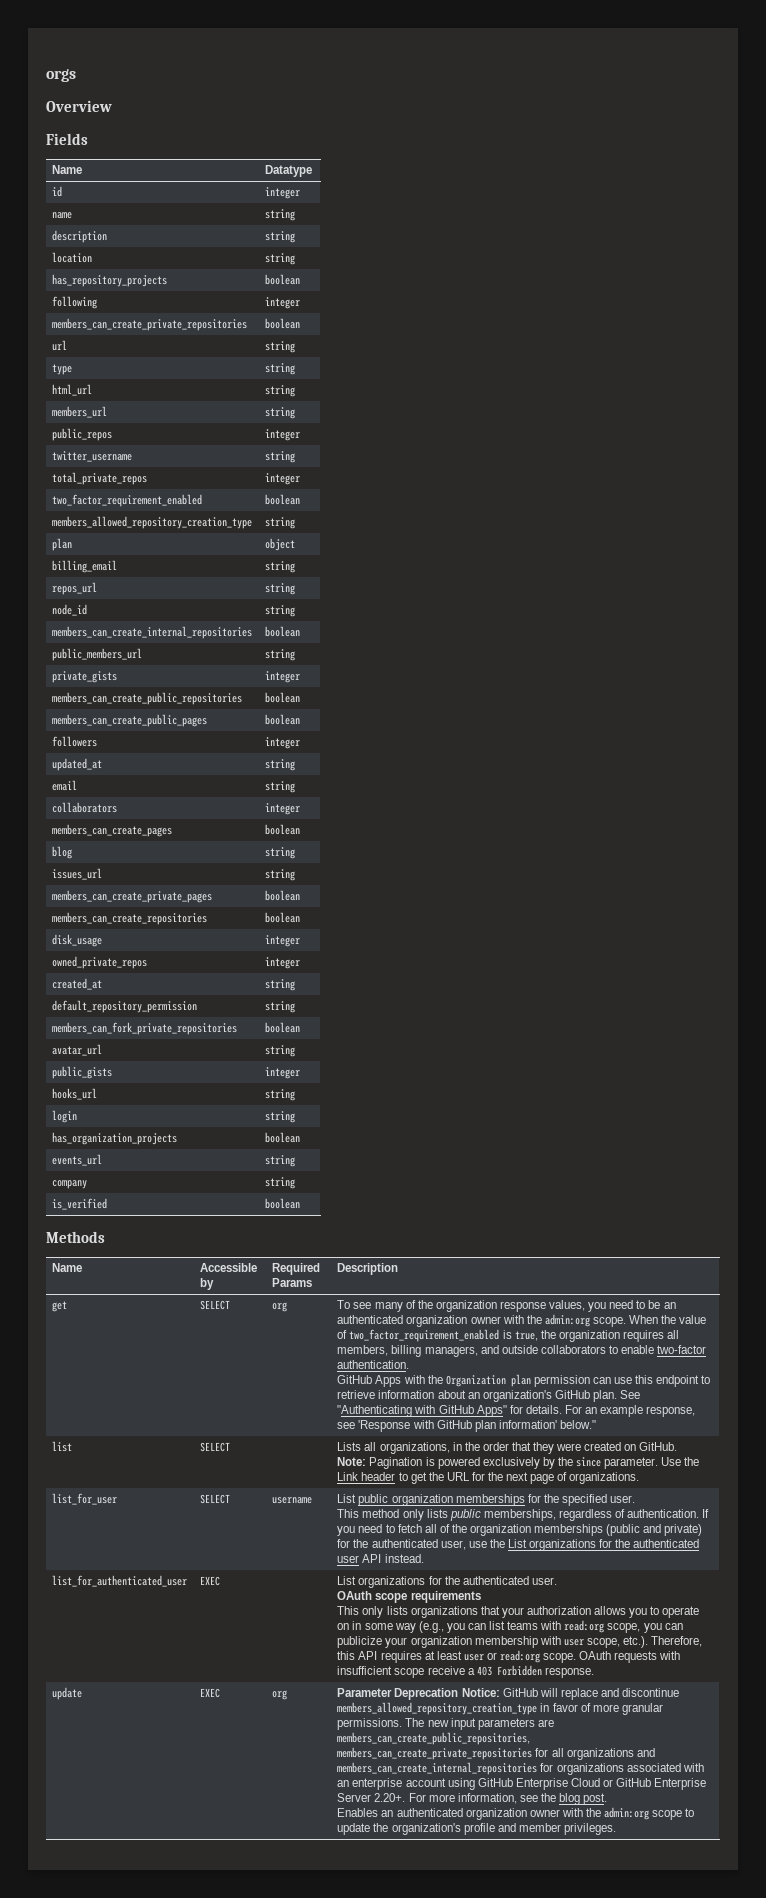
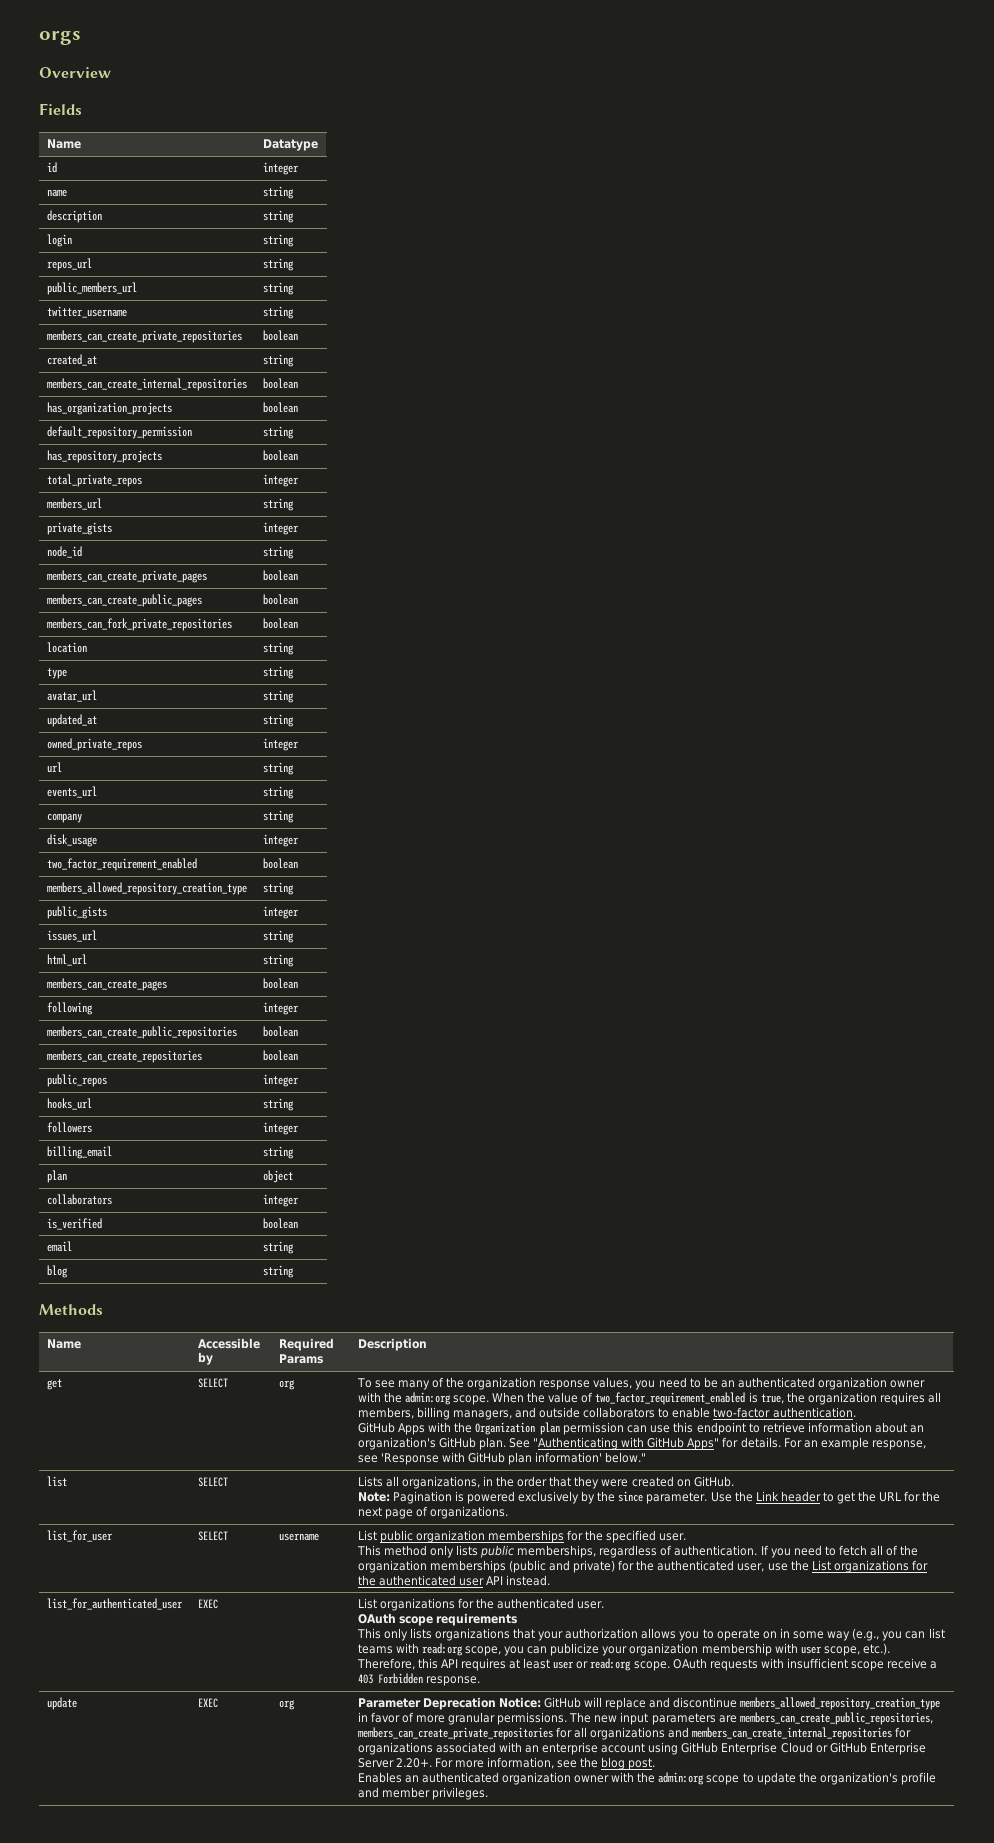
[52,252,93,263] location -> [46,234,72,247] [262,234,294,247] [46,258,92,271] [262,258,294,271] [46,282,137,295] [262,282,294,295] [46,306,127,318] [262,306,294,319] [46,330,242,343] [262,330,298,341] [46,354,97,366] [262,354,294,367] [46,378,247,391] [262,378,298,389] [46,402,172,415] [262,402,298,413] [46,426,192,439] login | string // repos_url | string // public_members_url | string // twitter_username | string // members_can_create_private_repositories | boolean // created_at | string // members_can_create_internal_repositories | boolean // has_organization_projects | boolean // default_repository_permission
[52,296,98,309] [265,297,301,309] [52,318,248,331] [265,318,301,329] [52,340,68,351] following | integer // members_can_create_private_repositories | boolean // url -> [46,474,142,487] [262,474,299,487] [46,498,102,510] [262,498,294,511] [46,522,112,535] [262,522,299,535] [46,546,82,558] [262,546,294,559] [46,570,207,583] [262,570,298,581] [46,594,202,607] [262,594,298,605] [46,618,232,631] [262,618,298,629] [46,642,87,653] total_private_repos | integer // members_url | string // private_gists | integer // node_id | string // members_can_create_private_pages | boolean // members_can_create_public_pages | boolean // members_can_fork_private_repositories | boolean // location
[52,384,93,396] [265,385,296,397] [52,406,108,418] [265,407,296,419] [52,428,113,441] [265,429,301,441] [52,451,133,462] [265,451,296,463] [52,472,148,485] html_url | string // members_url | string // public_repos | integer // twitter_username | string // total_private_repos -> [46,690,97,702] [262,690,294,703] [46,714,97,727] [262,714,294,727] [46,738,142,751] [262,738,299,751] [46,762,62,773] [262,762,294,775] [46,786,97,798] [262,786,294,799] [46,813,82,823] [262,810,294,823] [46,834,97,847] avatar_url | string // updated_at | string // owned_private_repos | integer // url | string // events_url | string // company | string // disk_usage
[52,538,73,551] [265,538,296,551] [52,560,118,573] [265,561,296,573] [52,582,98,595] [265,583,296,595] [52,604,88,616] [265,605,296,617] [52,626,253,639] [265,626,301,637] [52,648,143,661] [265,649,296,661] [52,671,118,683] [265,671,301,683] [52,692,243,705] [265,692,301,703] [52,714,208,727] [265,714,301,725] [52,736,98,747] [265,737,301,749] [52,758,103,771] [265,759,296,771] [52,780,78,791] [265,781,296,793] [52,802,118,813] [265,803,301,815] [52,824,173,837] [265,824,301,835] [52,846,73,859] [265,847,296,859] [52,868,103,880] [265,869,296,881] [52,890,213,903] [265,890,301,901] [52,912,208,925] [265,912,301,923] [52,934,103,947] [265,935,301,947] [52,956,148,969] [265,957,301,969] [52,978,103,990] [265,979,296,991] [52,1000,198,1013] [265,1001,296,1013] [52,1022,238,1035] [265,1022,301,1033] [52,1044,103,1056] [265,1045,296,1057] [52,1066,113,1079] [265,1067,301,1079] [52,1088,98,1100] [265,1089,296,1101] [52,1110,78,1123] [265,1111,296,1123] [52,1132,178,1145] [265,1132,301,1143] [52,1154,103,1166] [265,1155,296,1167] [52,1180,88,1189] [265,1177,296,1189] [52,1198,108,1210] [265,1198,301,1209] plan | object // billing_email | string // repos_url | string // node_id | string // members_can_create_internal_repositories | boolean // public_members_url | string // private_gists | integer // members_can_create_public_repositories | boolean // members_can_create_public_pages | boolean // followers | integer // updated_at | string // email | string // collaborators | integer // members_can_create_pages | boolean // blog | string // issues_url | string // members_can_create_private_pages | boolean // members_can_create_repositories | boolean // disk_usage | integer // owned_private_repos | integer // created_at | string // default_repository_permission | string // members_can_fork_private_repositories | boolean // avatar_url | string // public_gists | integer // hooks_url | string // login | string // has_organization_projects | boolean // events_url | string // company | string // is_verified | boolean -> [46,906,107,919] [262,906,299,919] [46,930,97,942] [262,930,294,943] [46,954,87,966] [262,954,294,967] [46,978,167,991] [262,978,298,989] [46,1002,93,1015] [262,1002,299,1015] [46,1026,237,1039] [262,1026,298,1037] [46,1050,202,1063] [262,1050,298,1061] [46,1074,107,1087] [262,1074,299,1087] [46,1098,92,1110] [262,1098,294,1111] [46,1122,92,1133] [262,1122,299,1135] [46,1146,112,1159] [262,1146,294,1159] [46,1170,67,1183] [262,1170,293,1183] [46,1194,112,1205] [262,1194,299,1207] [46,1218,102,1230] [262,1218,298,1229] [46,1241,72,1252] [262,1241,294,1254] [46,1265,68,1278] [262,1265,294,1278] public_gists | integer // issues_url | string // html_url | string // members_can_create_pages | boolean // following | integer // members_can_create_public_repositories | boolean // members_can_create_repositories | boolean // public_repos | integer // hooks_url | string // followers | integer // billing_email | string // plan | object // collaborators | integer // is_verified | boolean // email | string // blog | string

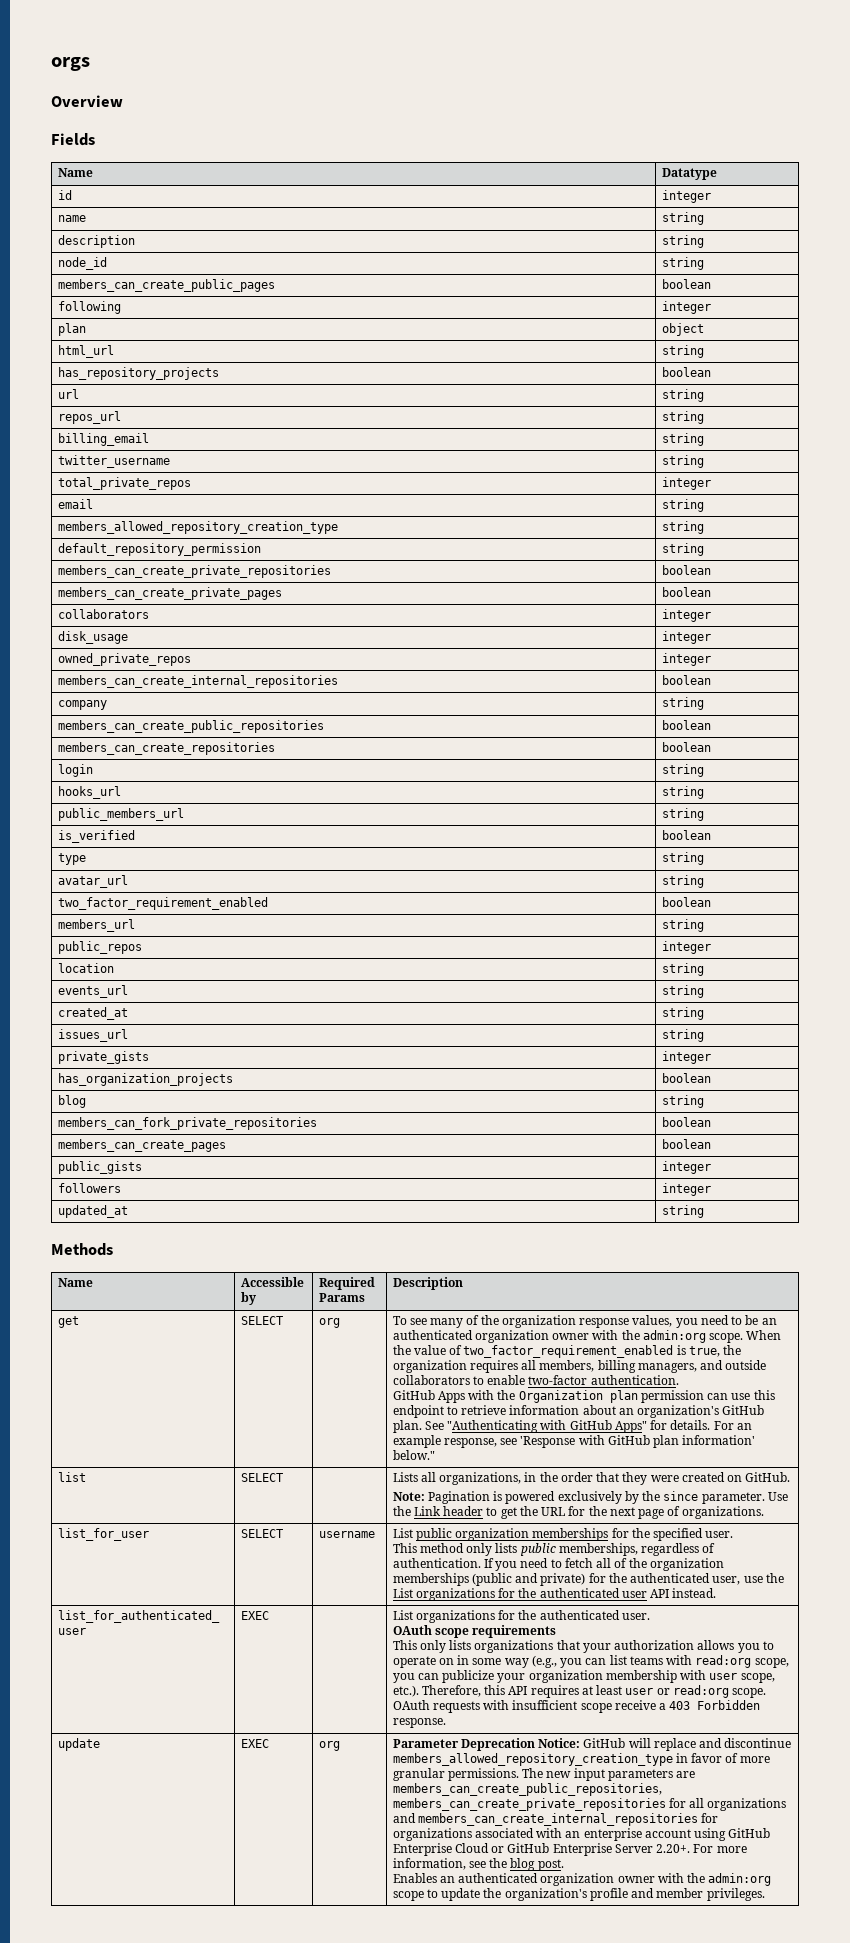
[46,234,72,247] login -> [57,257,107,270] [661,257,704,270] [57,279,275,292] [661,279,711,289] [57,301,121,314] [661,301,711,314] [57,323,86,336] [661,323,704,336] [57,345,114,358] [661,345,704,358] [57,367,219,380] [661,367,711,377] [57,389,79,399] node_id | string // members_can_create_public_pages | boolean // following | integer // plan | object // html_url | string // has_repository_projects | boolean // url
[46,282,137,295] public_members_url -> [57,433,149,446] billing_email
[46,330,242,343] [262,330,298,341] [46,354,97,366] [262,354,294,367] [46,378,247,391] [262,378,298,389] [46,402,172,415] [262,402,298,413] [46,426,192,439] [262,426,294,439] [46,450,162,463] [262,450,298,461] [46,474,142,487] [262,474,299,487] [46,498,102,510] [262,498,294,511] [46,522,112,535] [262,522,299,535] [46,546,82,558] [262,546,294,559] [46,570,207,583] [262,570,298,581] [46,594,202,607] [262,594,298,605] [46,618,232,631] [262,618,298,629] [46,642,87,653] [262,642,294,655] members_can_create_private_repositories | boolean // created_at | string // members_can_create_internal_repositories | boolean // has_organization_projects | boolean // default_repository_permission | string // has_repository_projects | boolean // total_private_repos | integer // members_url | string // private_gists | integer // node_id | string // members_can_create_private_pages | boolean // members_can_create_public_pages | boolean // members_can_fork_private_repositories | boolean // location | string -> [57,477,191,490] [661,477,711,490] [57,499,93,509] [661,499,704,512] [57,521,338,534] [661,521,704,534] [57,543,261,556] [661,543,704,556] [57,565,331,578] [661,565,711,575] [57,587,282,600] [661,587,711,597] [57,609,149,619] [661,609,711,622] [57,631,128,644] [661,631,711,644] [57,653,191,666] [661,653,711,666] [57,675,338,688] [661,675,711,685] [57,700,107,710] [661,697,704,710] [57,720,324,733] [661,720,711,730] [57,742,275,755] [661,742,711,752] [57,764,93,777] [661,764,704,777] [57,786,121,799] [661,786,704,799] [57,808,184,821] [661,808,704,821] [57,830,135,843] [661,830,711,840] total_private_repos | integer // email | string // members_allowed_repository_creation_type | string // default_repository_permission | string // members_can_create_private_repositories | boolean // members_can_create_private_pages | boolean // collaborators | integer // disk_usage | integer // owned_private_repos | integer // members_can_create_internal_repositories | boolean // company | string // members_can_create_public_repositories | boolean // members_can_create_repositories | boolean // login | string // hooks_url | string // public_members_url | string // is_verified | boolean
[46,714,97,727] [262,714,294,727] [46,738,142,751] [262,738,299,751] [46,762,62,773] updated_at | string // owned_private_repos | integer // url -> [57,897,268,910] [661,897,711,907] [57,919,135,932] [661,919,704,932] [57,941,142,954] [661,941,711,954] [57,963,114,973] two_factor_requirement_enabled | boolean // members_url | string // public_repos | integer // location
[46,813,82,823] [262,810,294,823] [46,834,97,847] [262,834,299,847] [46,858,197,871] [262,858,298,869] [46,882,247,895] [262,882,294,895] [46,906,107,919] [262,906,299,919] [46,930,97,942] [262,930,294,943] [46,954,87,966] [262,954,294,967] [46,978,167,991] [262,978,298,989] [46,1002,93,1015] [262,1002,299,1015] [46,1026,237,1039] [262,1026,298,1037] [46,1050,202,1063] [262,1050,298,1061] [46,1074,107,1087] [262,1074,299,1087] [46,1098,92,1110] [262,1098,294,1111] [46,1122,92,1133] [262,1122,299,1135] [46,1146,112,1159] [262,1146,294,1159] [46,1170,67,1183] [262,1170,293,1183] [46,1194,112,1205] [262,1194,299,1207] [46,1218,102,1230] [262,1218,298,1229] [46,1241,72,1252] [262,1241,294,1254] [46,1265,68,1278] company | string // disk_usage | integer // two_factor_requirement_enabled | boolean // members_allowed_repository_creation_type | string // public_gists | integer // issues_url | string // html_url | string // members_can_create_pages | boolean // following | integer // members_can_create_public_repositories | boolean // members_can_create_repositories | boolean // public_repos | integer // hooks_url | string // followers | integer // billing_email | string // plan | object // collaborators | integer // is_verified | boolean // email | string // blog -> [57,1007,128,1020] [661,1007,704,1020] [57,1029,128,1042] [661,1029,704,1042] [57,1051,149,1064] [661,1051,711,1064] [57,1073,233,1086] [661,1073,711,1083] [57,1095,86,1108] [661,1095,704,1108] [57,1117,317,1130] [661,1117,711,1127] [57,1139,226,1152] [661,1139,711,1149] [57,1161,142,1174] [661,1161,711,1174] [57,1183,121,1193] [661,1183,711,1196] [57,1205,128,1218] created_at | string // issues_url | string // private_gists | integer // has_organization_projects | boolean // blog | string // members_can_fork_private_repositories | boolean // members_can_create_pages | boolean // public_gists | integer // followers | integer // updated_at

